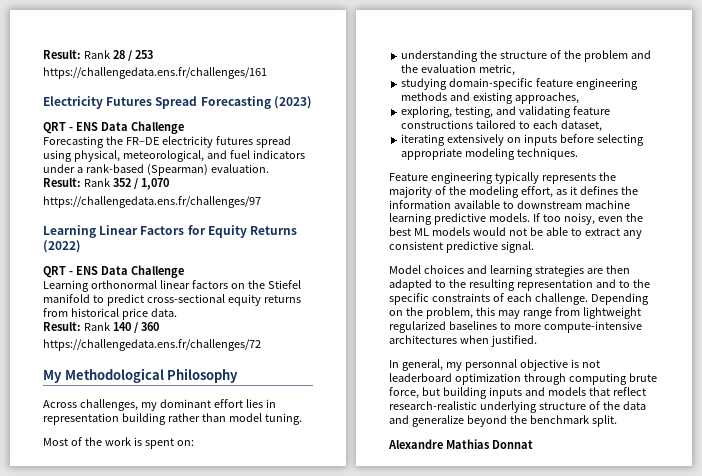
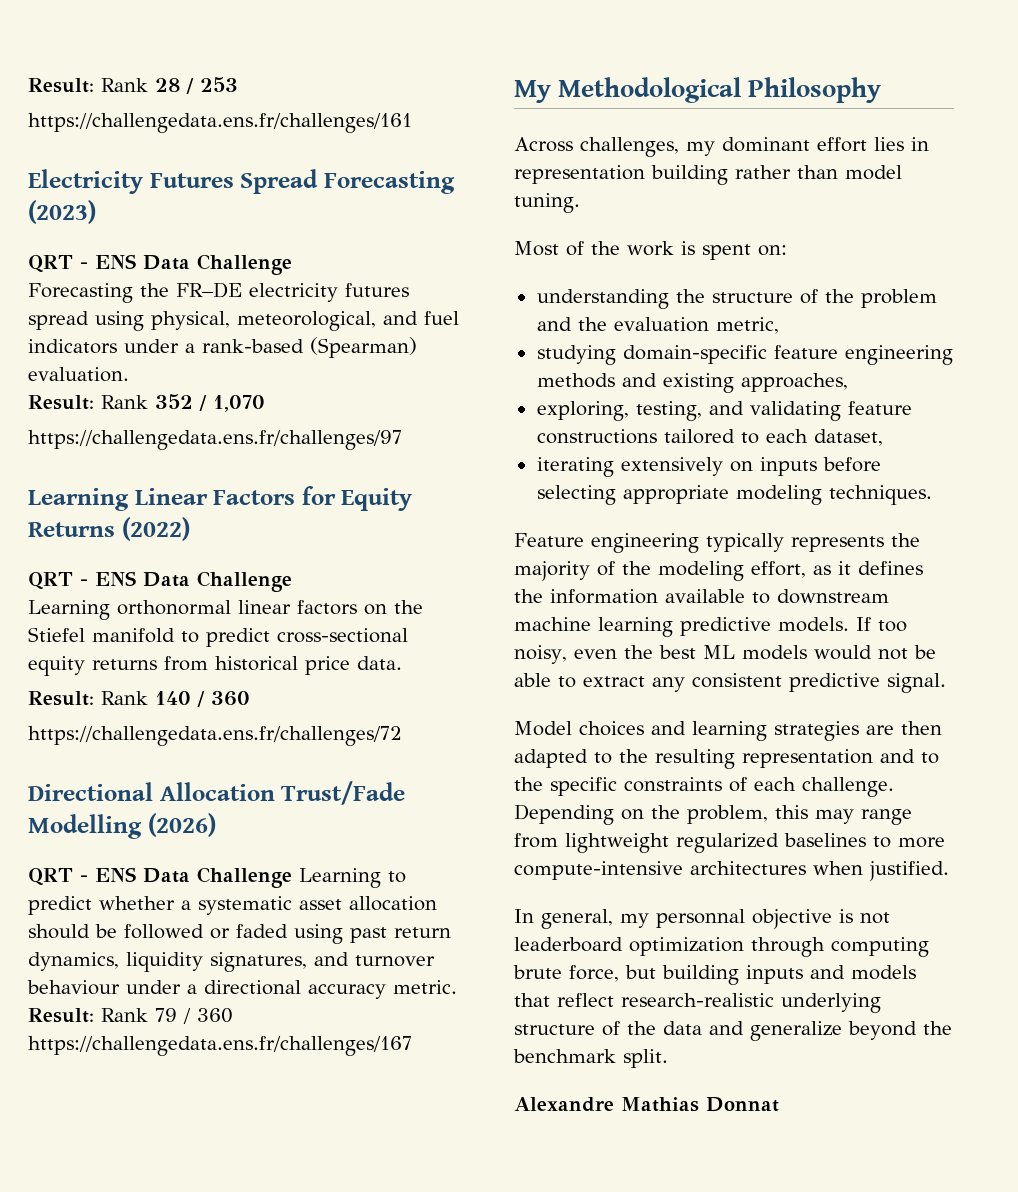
(261, 345) none -> [28,781,406,805] [28,813,216,839] [28,867,406,888] [28,896,437,915] [28,924,451,944] [28,952,435,972] [27,980,457,999] [28,1008,233,1024] [28,1036,412,1056] // Directional Allocation Trust/Fade Modelling (2026) // QRT - ENS Data Challenge Learning to predict whether a systematic asset allocation should be followed or faded using past return dynamics, liquidity signatures, and turnover behaviour under a directional accuracy metric. Result: Rank 79 / 360 https://challengedata.ens.fr/challenges/167

